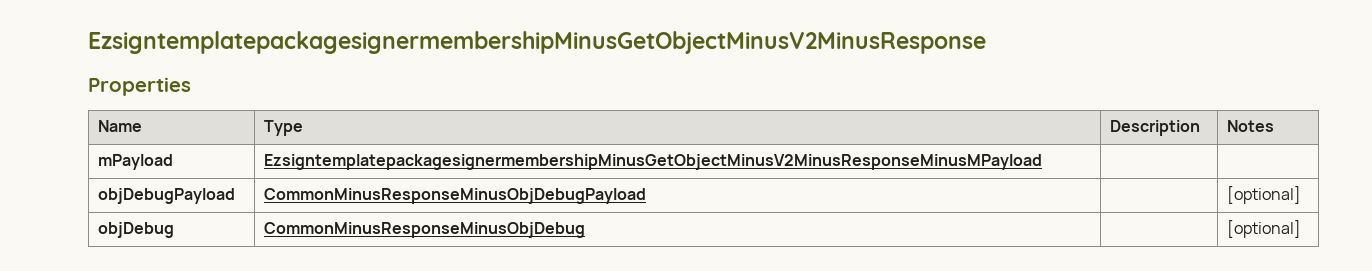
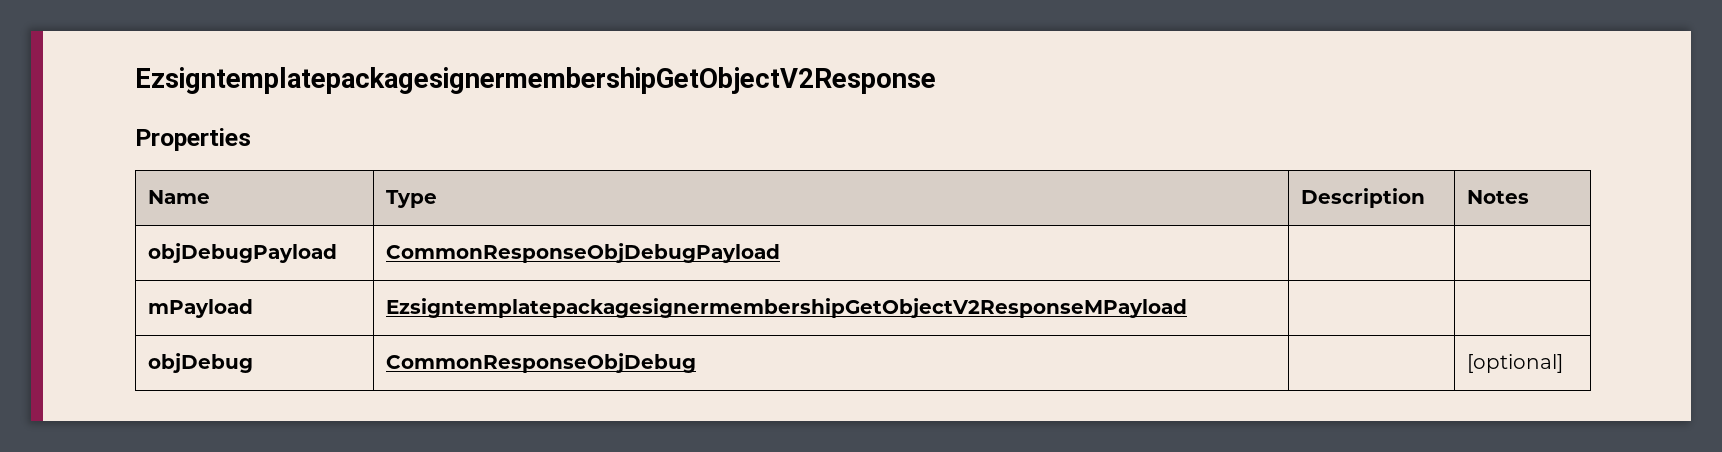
[88,31,986,54] EzsigntemplatepackagesignermembershipMinusGetObjectMinusV2MinusResponse -> [135,67,936,94] EzsigntemplatepackagesignermembershipGetObjectV2Response
[97,154,173,170] [263,154,1042,170] [97,188,235,204] [263,188,646,204] [1226,186,1301,204] [97,222,174,238] [263,222,585,238] mPayload | EzsigntemplatepackagesignermembershipMinusGetObjectMinusV2MinusResponseMinusMPayload | | // objDebugPayload | CommonMinusResponseMinusObjDebugPayload | | [optional] // objDebug | CommonMinusResponseMinusObjDebug -> [147,243,337,263] [385,243,780,263] [147,299,253,318] [385,298,1187,318] [147,353,253,373] [385,353,696,373] objDebugPayload | CommonResponseObjDebugPayload | | // mPayload | EzsigntemplatepackagesignermembershipGetObjectV2ResponseMPayload | | // objDebug | CommonResponseObjDebug

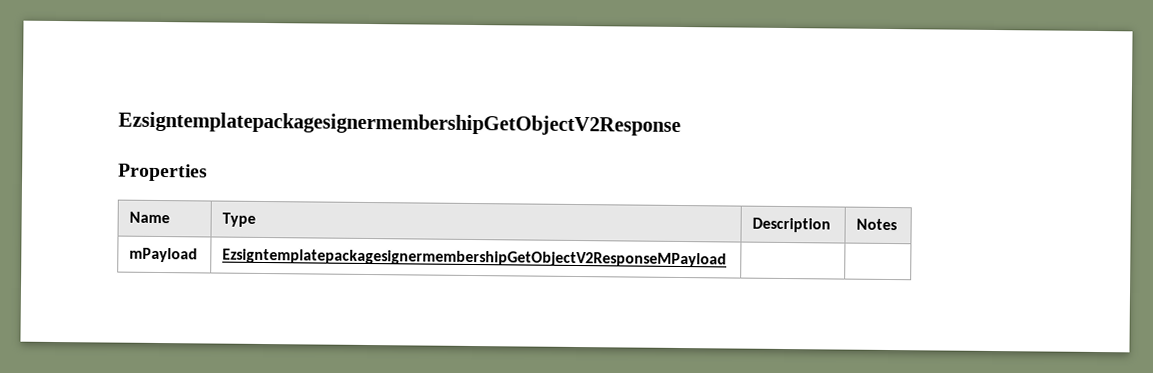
[147,243,337,263] [385,243,780,263] // objDebugPayload | CommonResponseObjDebugPayload | | -> (898, 224) none
[147,353,253,373] [385,353,696,373] [1466,354,1563,373] // objDebug | CommonResponseObjDebug | | [optional] -> (728, 258) none

